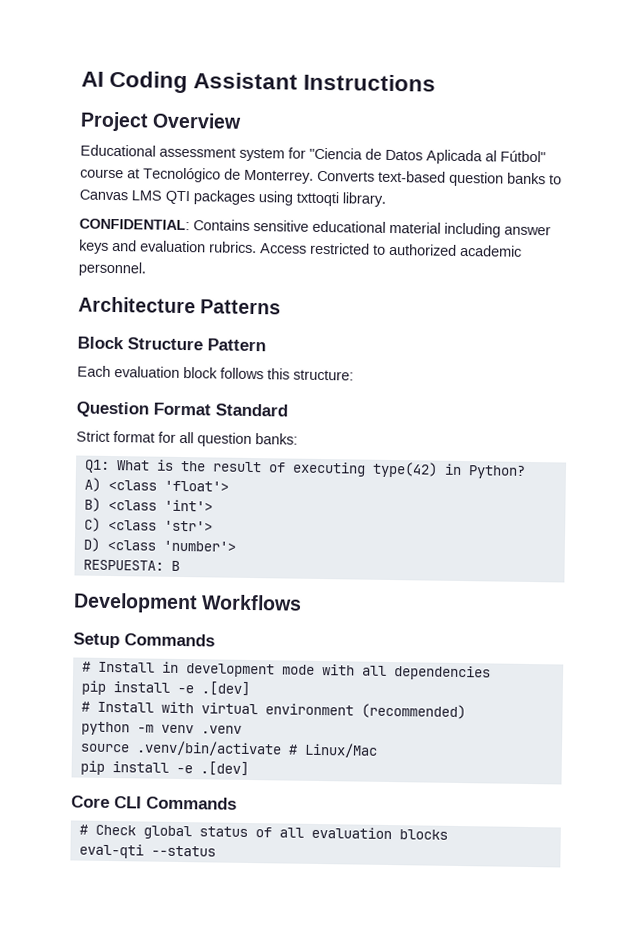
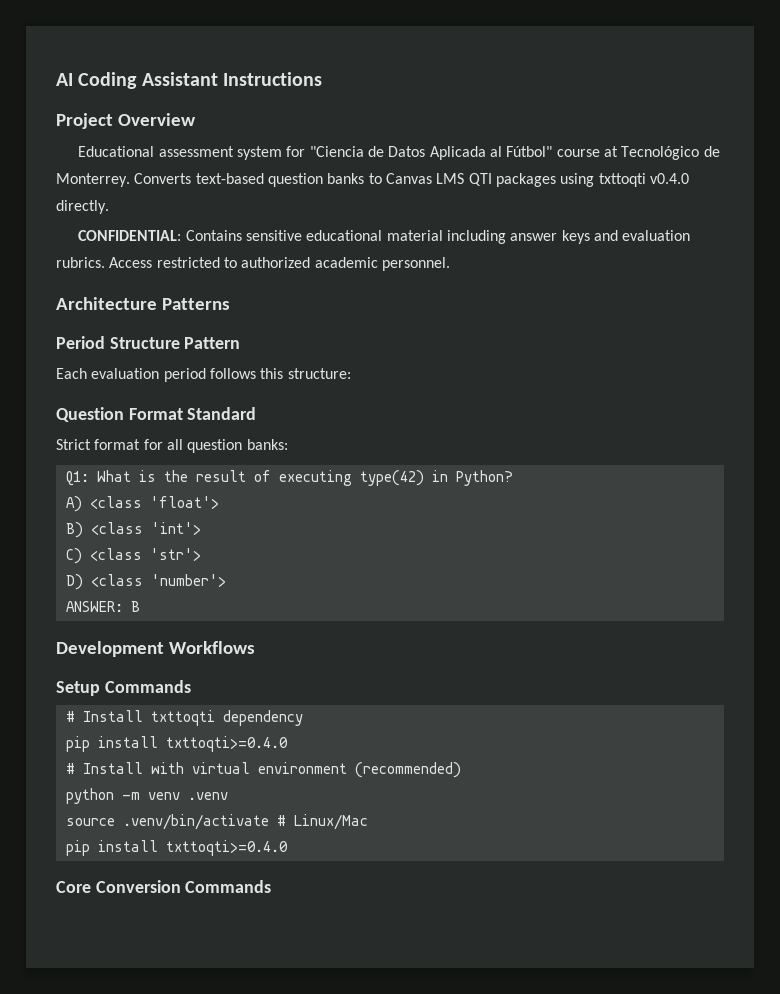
[342,192,386,207] library. -> [649,173,689,184] [56,200,109,214] v0.4.0 directly.
[77,336,124,350] Block -> [56,336,105,349] Period
[183,367,218,379] block -> [163,368,206,382] period
[82,559,164,571] RESPUESTA: -> [65,601,123,612] ANSWER:
[161,661,491,681] [80,680,250,697] in development mode with all dependencies // pip install -e .[dev] -> [150,710,303,726] [65,736,288,752] txttoqti dependency // pip install txttoqti>=0.4.0
[175,761,249,776] -e .[dev] -> [165,840,288,856] txttoqti>=0.4.0
[114,796,237,810] [78,824,448,840] [78,843,216,859] CLI Commands // # Check global status of all evaluation blocks // eval-qti --status -> [95,880,272,893] Conversion Commands

